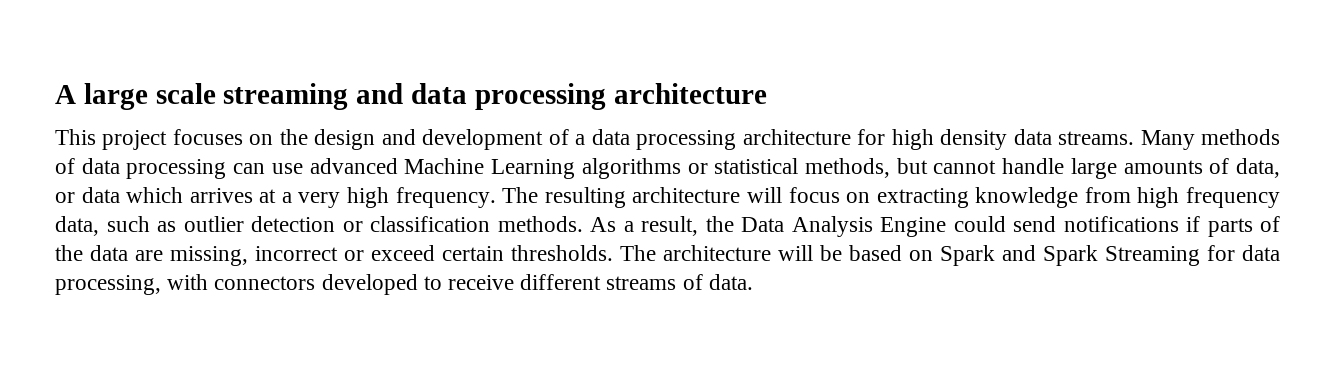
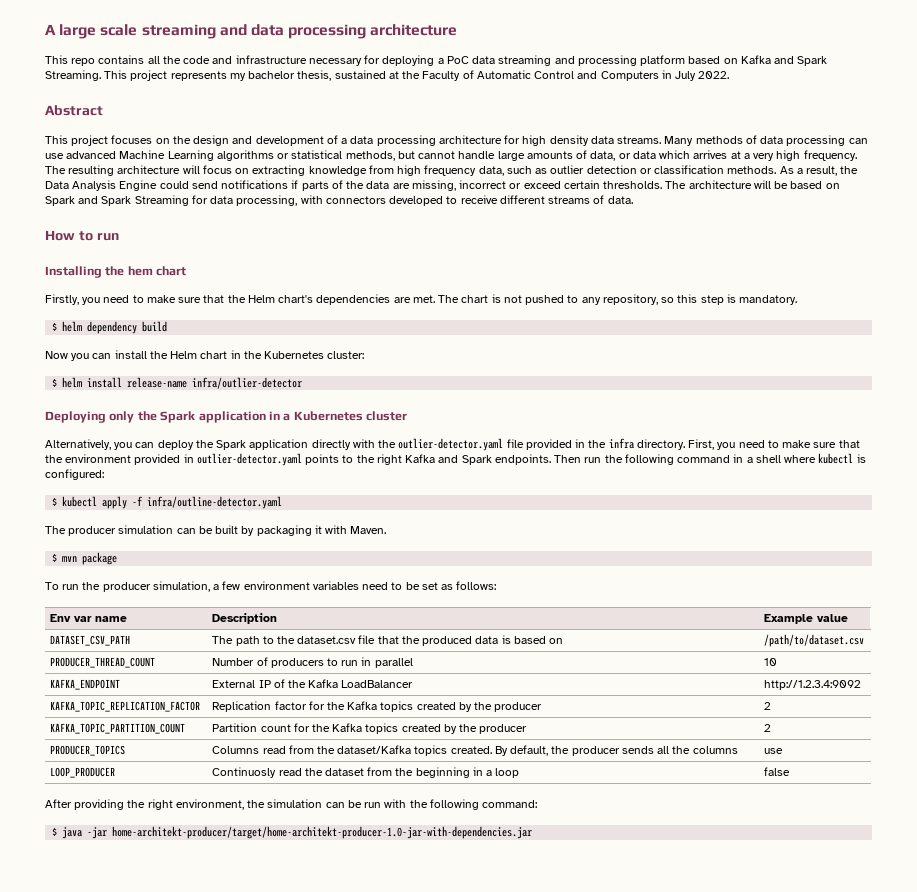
(767, 93) none -> [45,55,828,66] [45,70,730,81] [45,105,103,116] // This repo contains all the code and infrastructure necessary for deploying a PoC data streaming and processing platform based on Kafka and Spark Streaming. This project represents my bachelor thesis, sustained at the Faculty of Automatic Control and Computers in July 2022. // Abstract
(753, 282) none -> [45,230,119,241] [45,266,187,278] [45,294,798,305] [52,321,168,334] [45,350,365,361] [52,377,303,389] [45,411,407,423] [45,438,860,451] [45,453,866,466] [45,469,104,480] [52,496,283,509] [45,525,387,536] [52,552,118,565] [45,581,497,592] [50,614,128,622] [212,613,278,624] [764,614,849,624] [50,635,131,646] [212,635,564,646] [764,634,865,647] [50,657,156,668] [212,657,413,668] [764,658,778,666] [50,679,121,690] [212,679,414,688] [764,680,862,690] [50,701,201,712] [212,701,543,712] [764,702,772,710] [50,723,186,734] [212,723,528,734] [764,724,772,732] [50,745,126,756] [212,745,738,756] [764,748,784,754] [50,767,116,778] [212,767,520,778] [764,767,791,776] [45,799,538,810] [52,826,533,839] // How to run // Installing the hem chart // Firstly, you need to make sure that the Helm chart's dependencies are met. The chart is not pushed to any repository, so this step is mandatory. // $ helm dependency build // Now you can install the Helm chart in the Kubernetes cluster: // $ helm install release-name infra/outlier-detector // Deploying only the Spark application in a Kubernetes cluster // Alternatively, you can deploy the Spark application directly with the outlier-detector.yaml file provided in the infra directory. First, you need to make sure that the environment provided in outlier-detector.yaml points to the right Kafka and Spark endpoints. Then run the following command in a shell where kubectl is configured: // $ kubectl apply -f infra/outline-detector.yaml // The producer simulation can be built by packaging it with Maven. // $ mvn package // To run the producer simulation, a few environment variables need to be set as follows: // Env var name | Description | Example value // DATASET_CSV_PATH | The path to the dataset.csv file that the produced data is based on | /path/to/dataset.csv // PRODUCER_THREAD_COUNT | Number of producers to run in parallel | 10 // KAFKA_ENDPOINT | External IP of the Kafka LoadBalancer | http://1.2.3.4:9092 // KAFKA_TOPIC_REPLICATION_FACTOR | Replication factor for the Kafka topics created by the producer | 2 // KAFKA_TOPIC_PARTITION_COUNT | Partition count for the Kafka topics created by the producer | 2 // PRODUCER_TOPICS | Columns read from the dataset/Kafka topics created. By default, the producer sends all the columns | use // LOOP_PRODUCER | Continuosly read the dataset from the beginning in a loop | false // After providing the right environment, the simulation can be run with the following command: // $ java -jar home-architekt-producer/target/home-architekt-producer-1.0-jar-with-dependencies.jar

